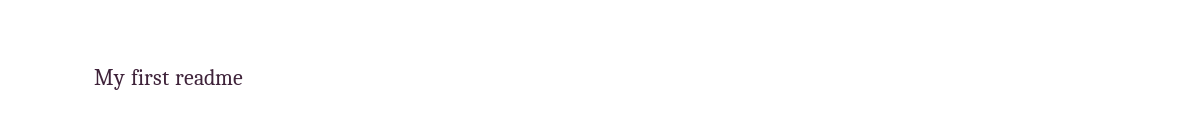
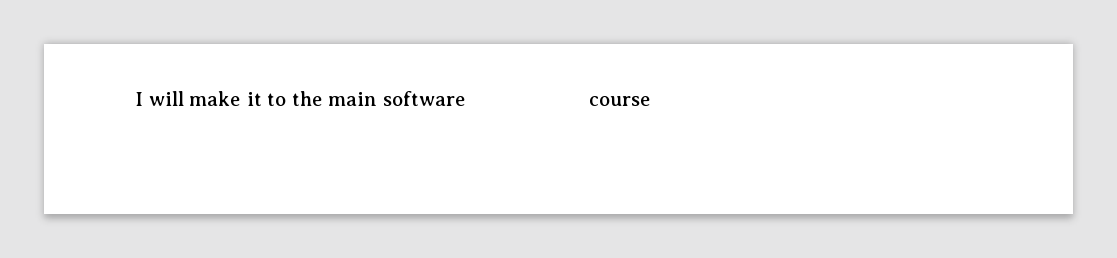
[94,69,243,90] My first readme -> [135,91,651,106] I will make it to the main software course

